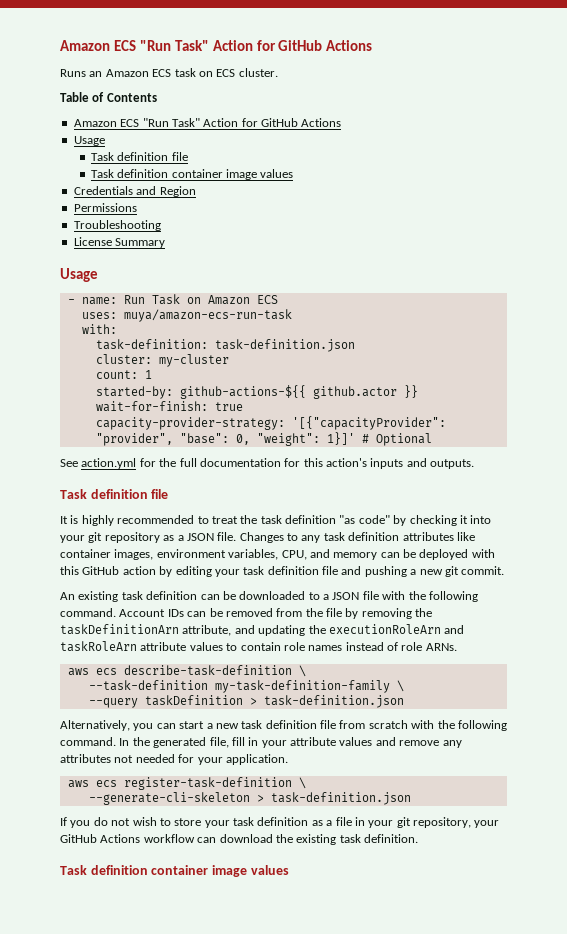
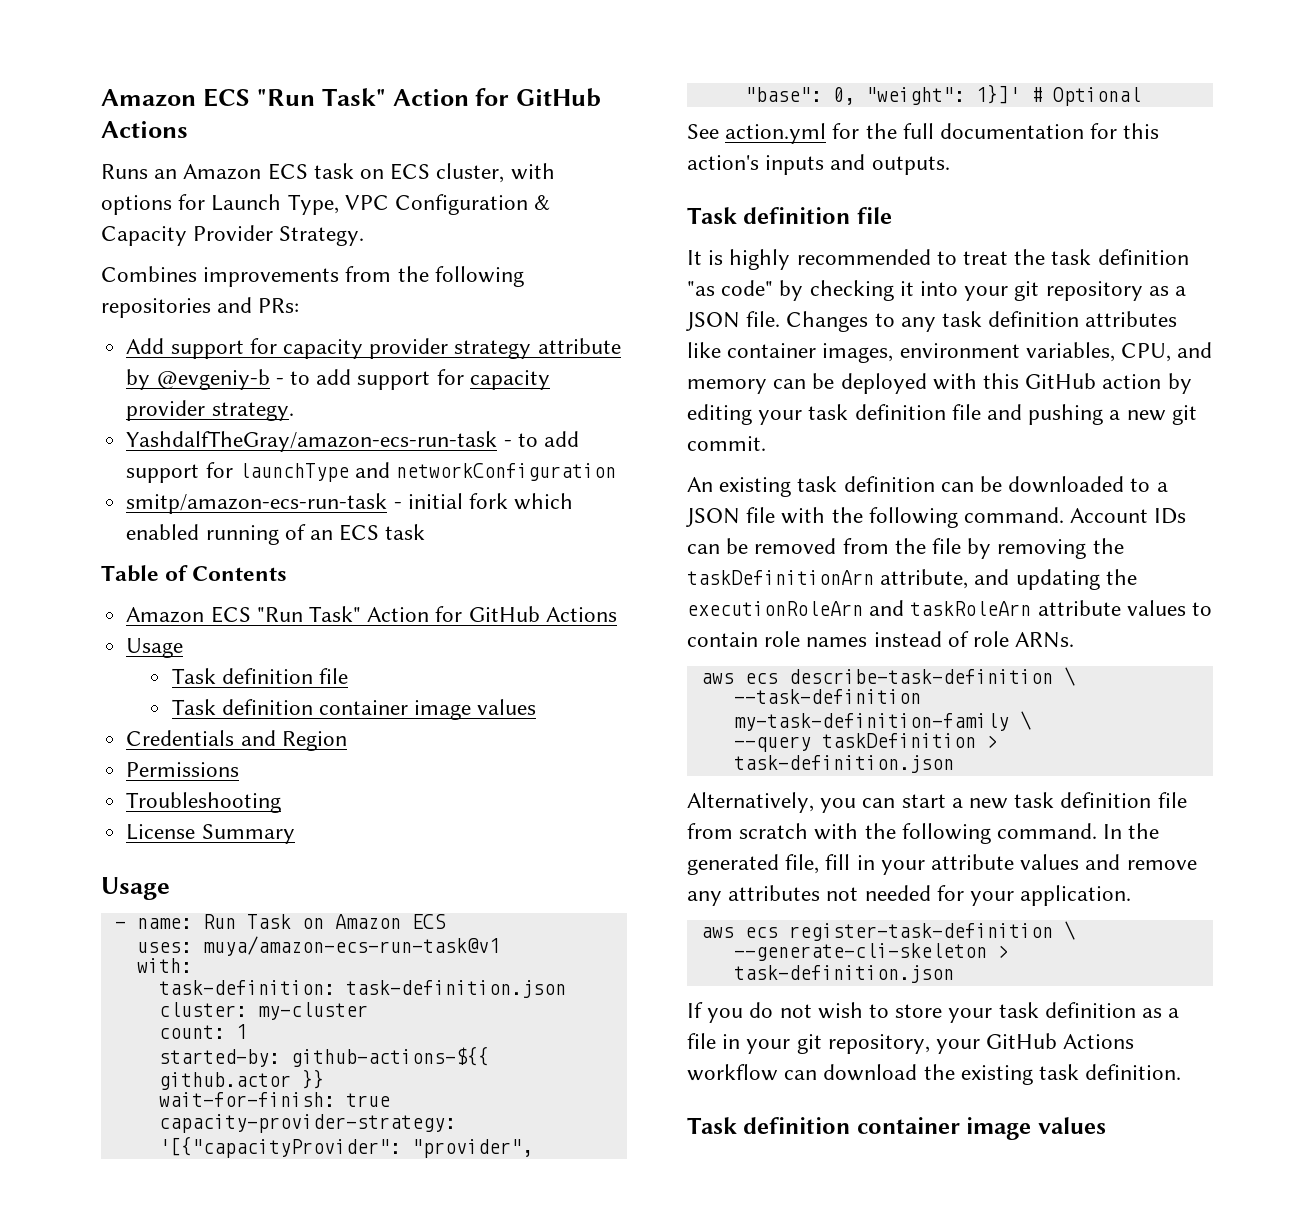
[238,68,278,77] cluster. -> [436,163,555,183] [101,194,551,215] [101,225,365,246] [101,266,524,287] [101,297,300,318] [126,338,621,359] [126,369,550,390] [126,400,294,421] [126,431,579,452] [126,462,617,483] [126,493,574,514] [126,524,426,545] cluster, with options for Launch Type, VPC Configuration & Capacity Provider Strategy. // Combines improvements from the following repositories and PRs: // Add support for capacity provider strategy attribute by @evgeniy-b - to add support for capacity provider strategy. // YashdalfTheGray/amazon-ecs-run-task - to add support for launchType and networkConfiguration // smitp/amazon-ecs-run-task - initial fork which enabled running of an ECS task
[123,309,292,322] muya/amazon-ecs-run-task -> [202,936,500,956] muya/amazon-ecs-run-task@v1

